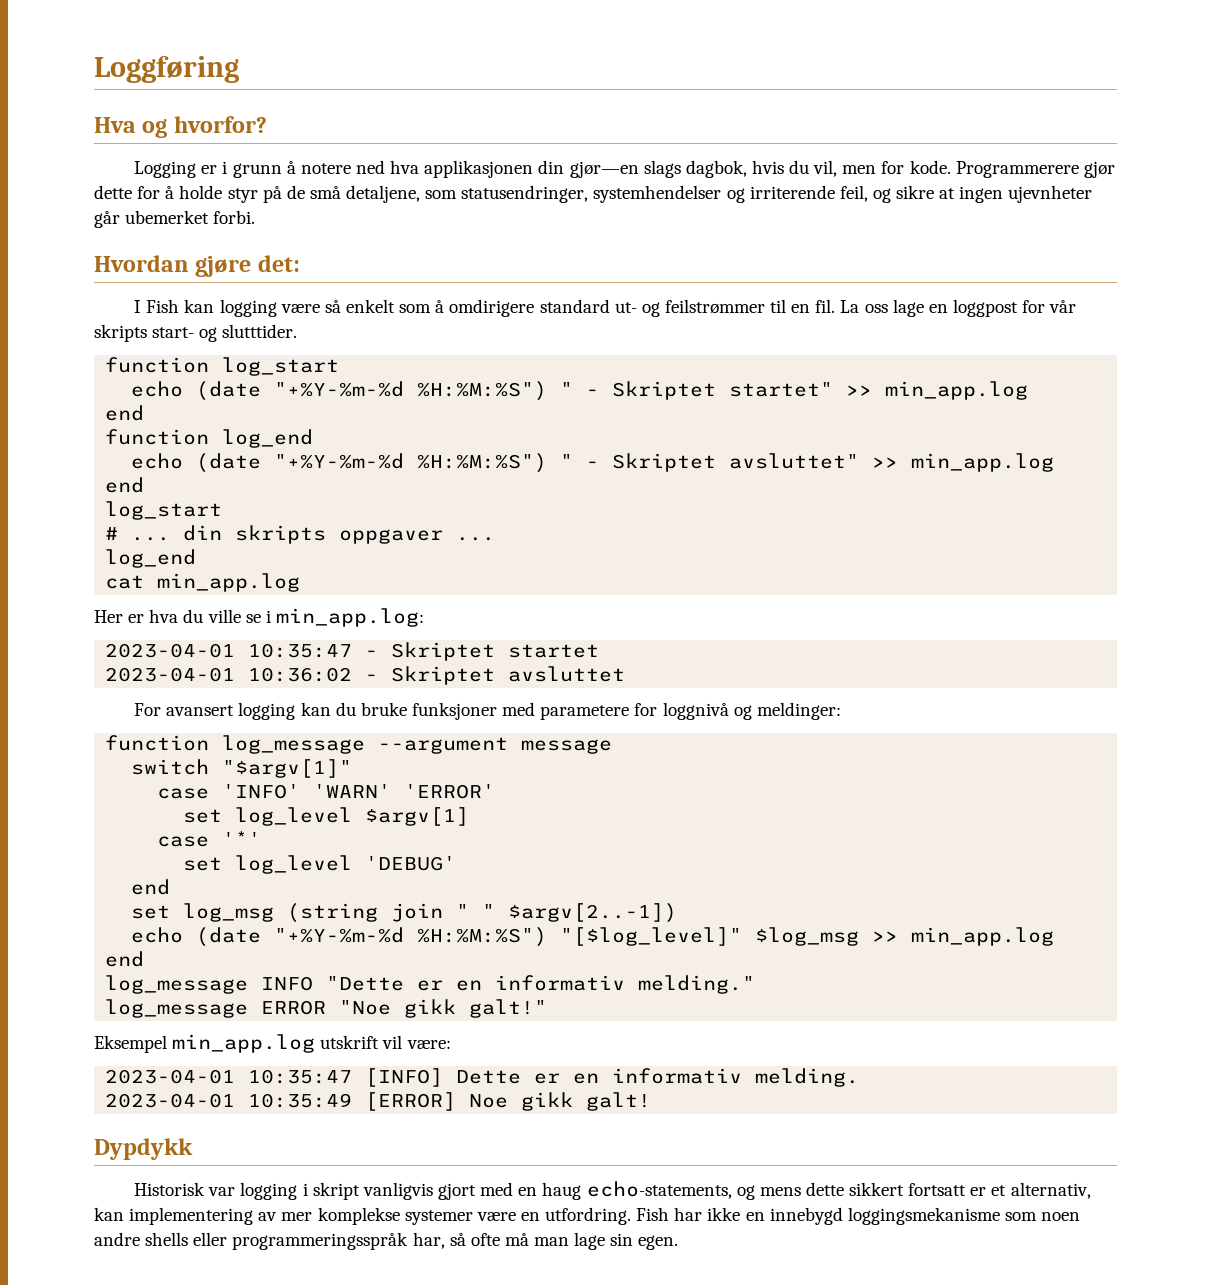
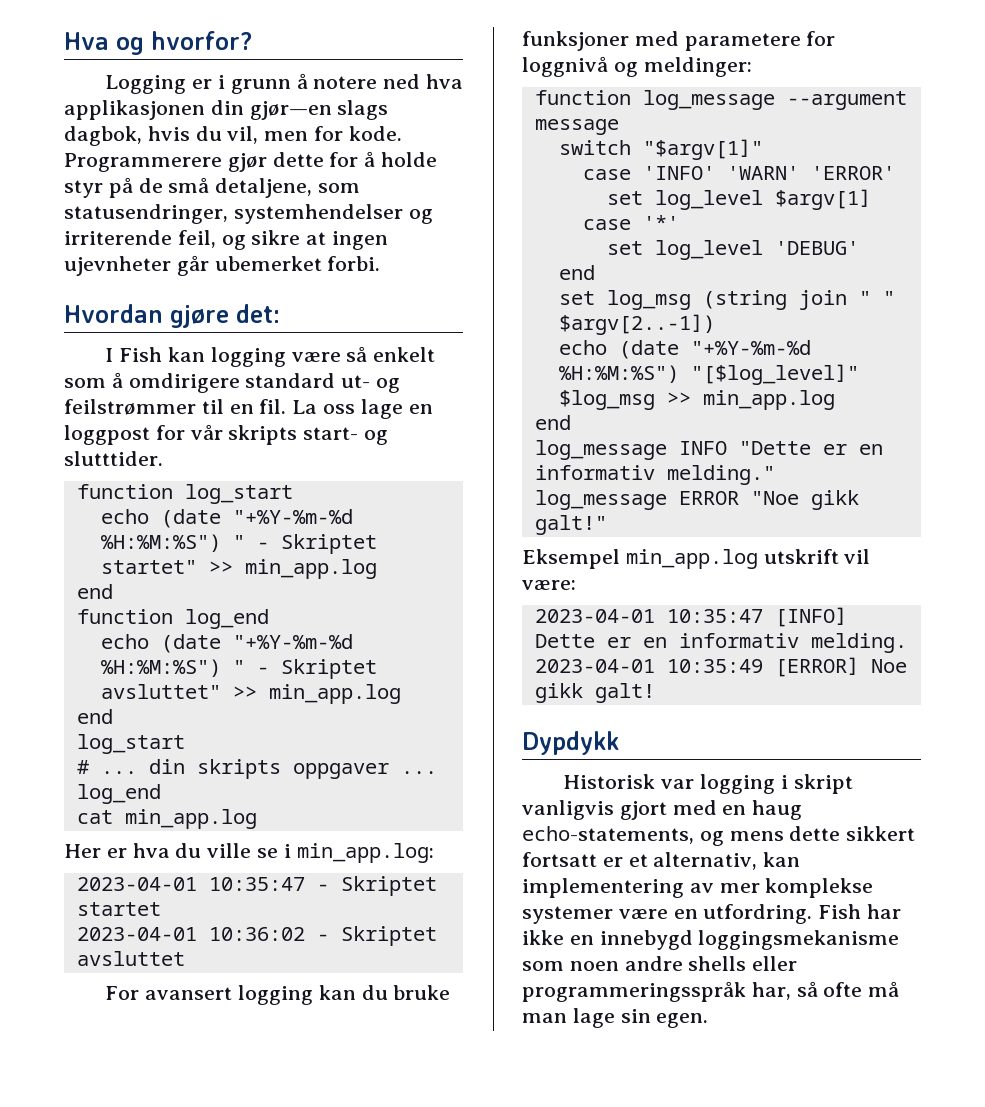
[94,56,239,83] Loggføring // -> (64, 41) none

